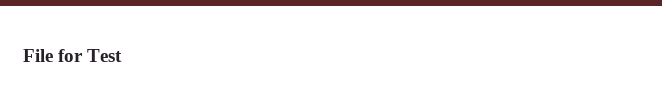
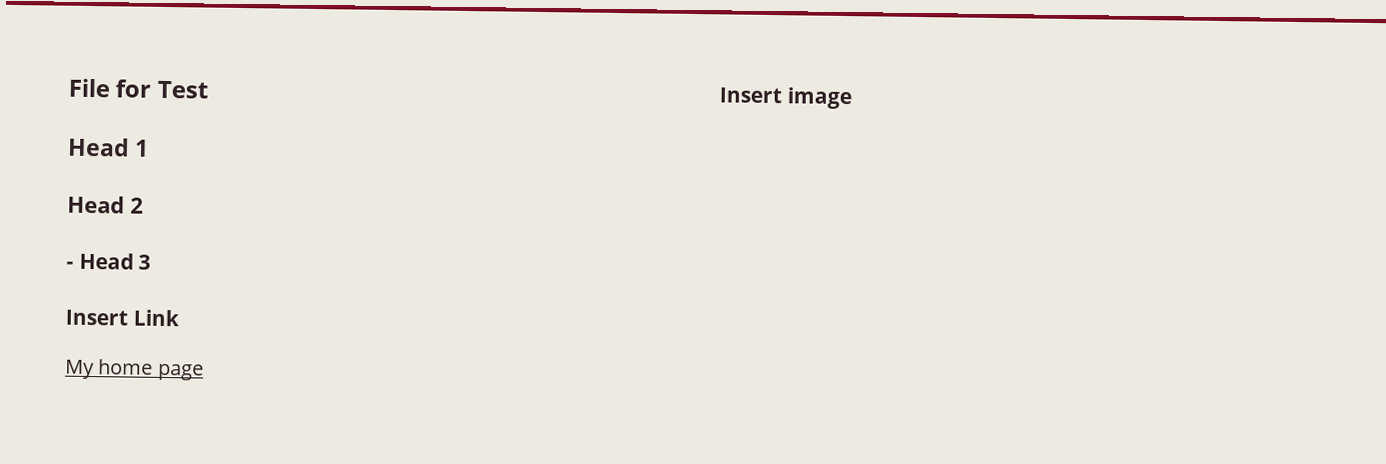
(123, 55) none -> [67,137,150,157] [67,195,144,214] [66,252,152,270] [65,309,180,327] [64,359,204,381] [719,87,852,110] // Head 1 // Head 2 // - Head 3 // Insert Link // My home page // Insert image

